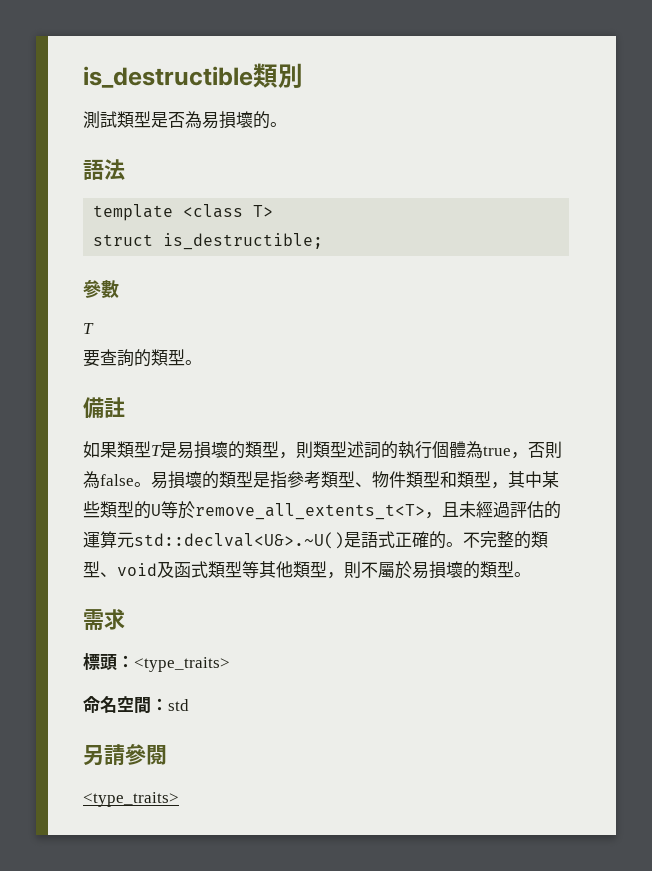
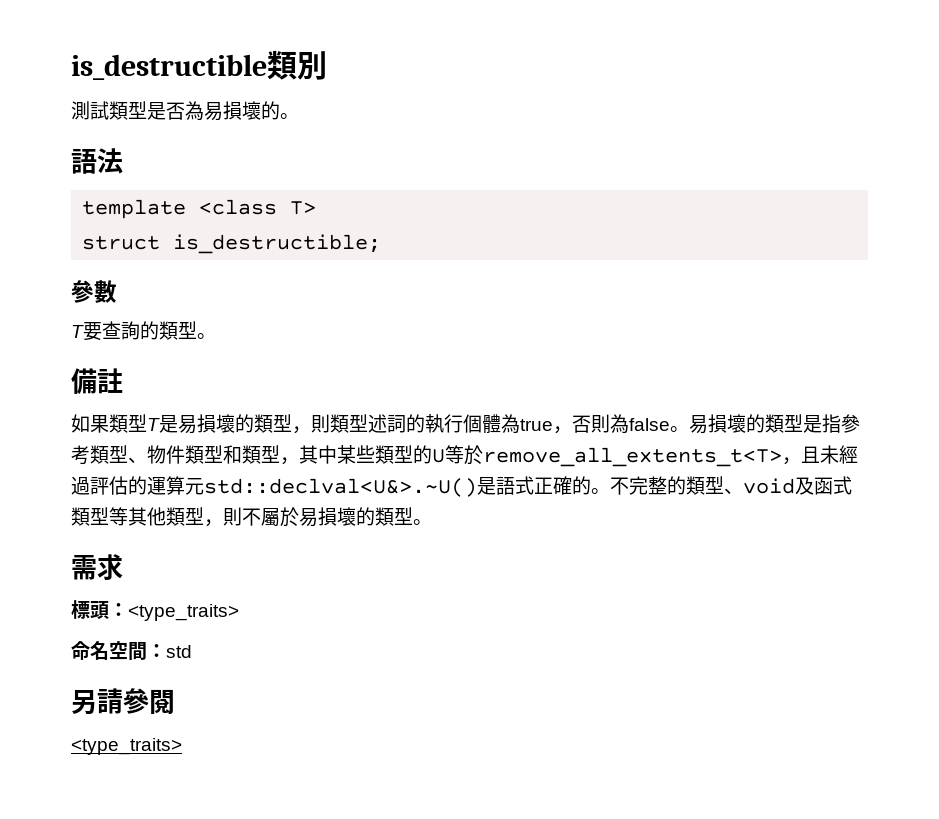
(94, 328) // -> (84, 331) none

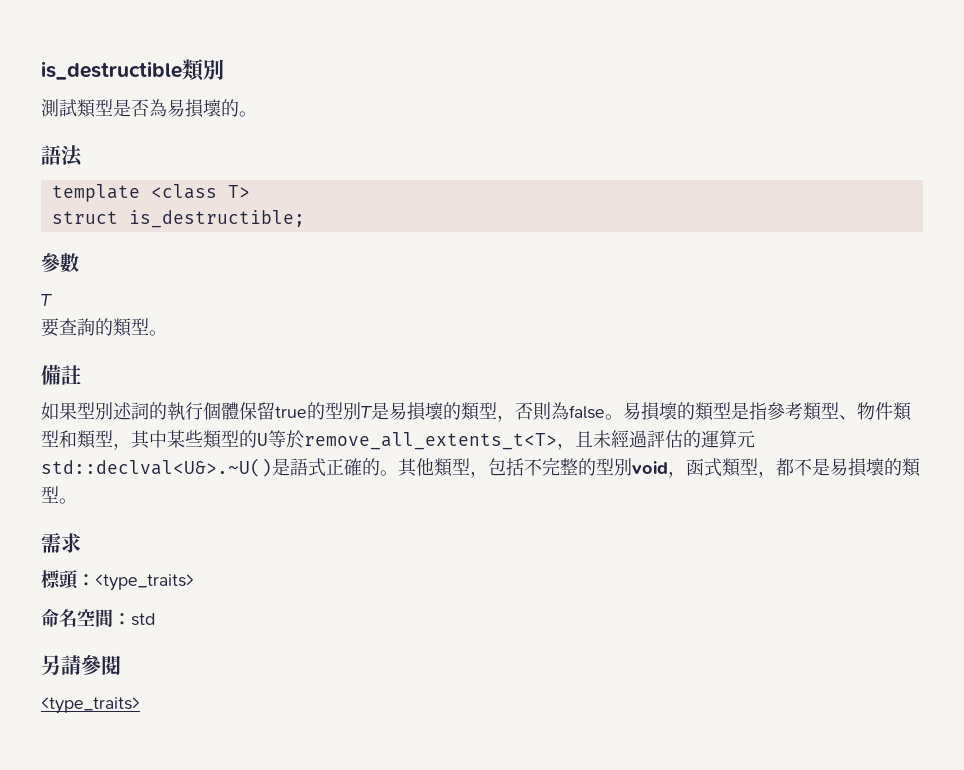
(84, 331) none -> (53, 300) //
[109,414,147,433] 類型 -> [77,402,361,420] 型別述詞的執行個體保留true的型別
[311,414,572,434] 則類型述詞的執行個體為true， -> (515, 418) none
[610,476,852,495] [71,507,299,527] 不完整的類型、void及函式類型等其他類型，則不屬於 -> [398,457,830,478] 其他類型，包括不完整的型別void，函式類型，都不是

